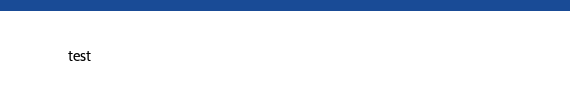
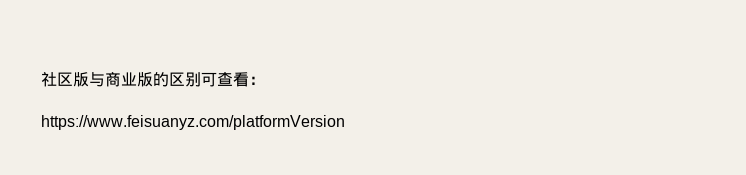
[68,51,91,61] test -> [41,72,265,87] [41,115,345,130] 社区版与商业版的区别可查看： // https://www.feisuanyz.com/platformVersion

